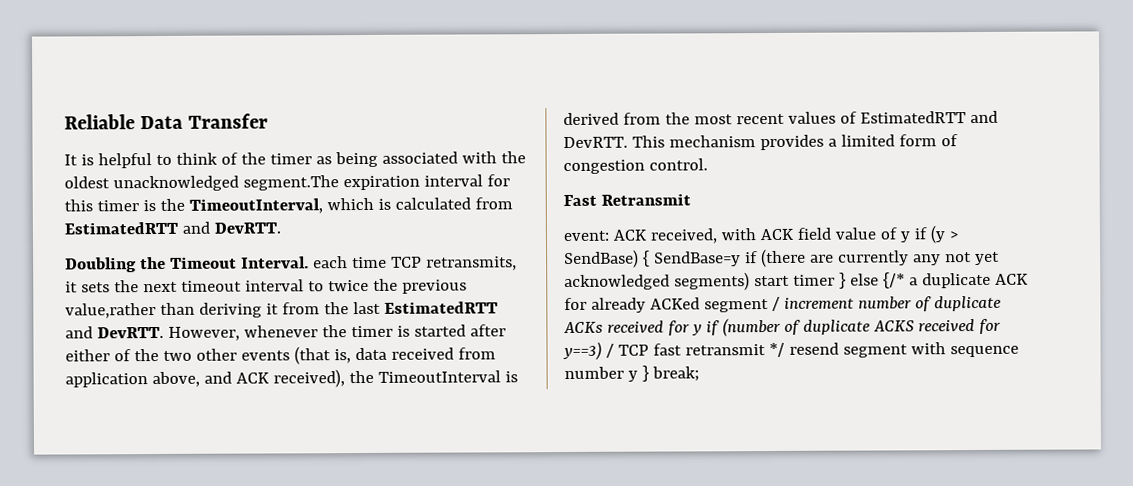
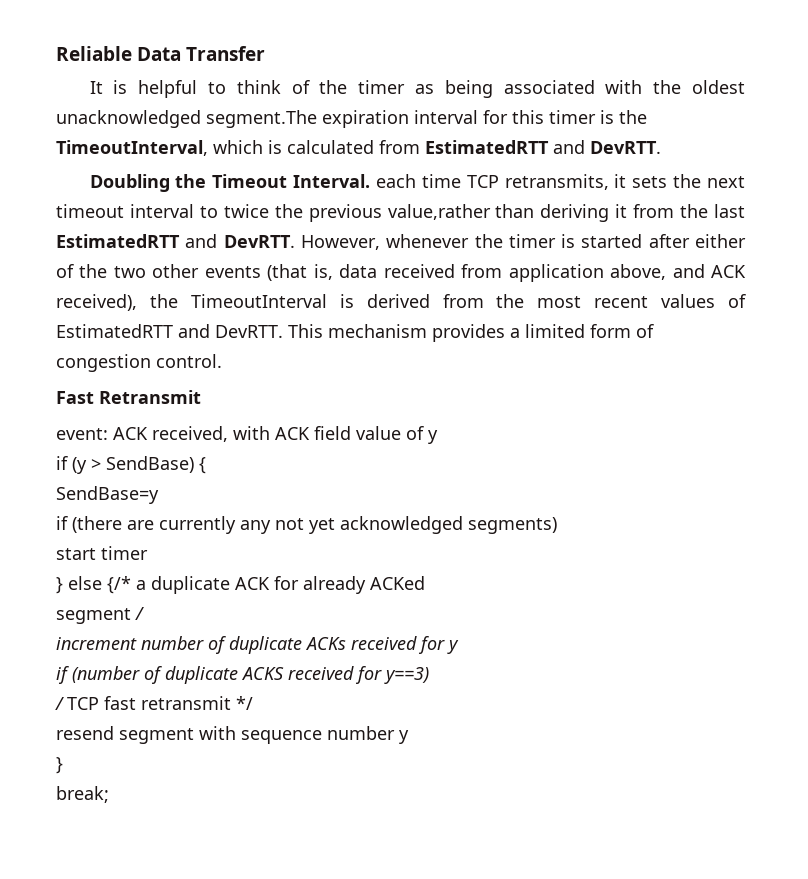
(911, 237) none -> (438, 437) //
(650, 258) none -> (206, 465) //
(741, 259) none -> (159, 495) //
(750, 281) none -> (557, 525) //
(835, 280) none -> (148, 553) //
(700, 303) none -> (425, 583) //
(780, 303) none -> (144, 613) //
(702, 330) none -> (459, 647) //
(602, 351) none -> (429, 675) //
(785, 350) none -> (253, 703) //
[641,365,649,382] } -> [56,757,63,774] // } //

